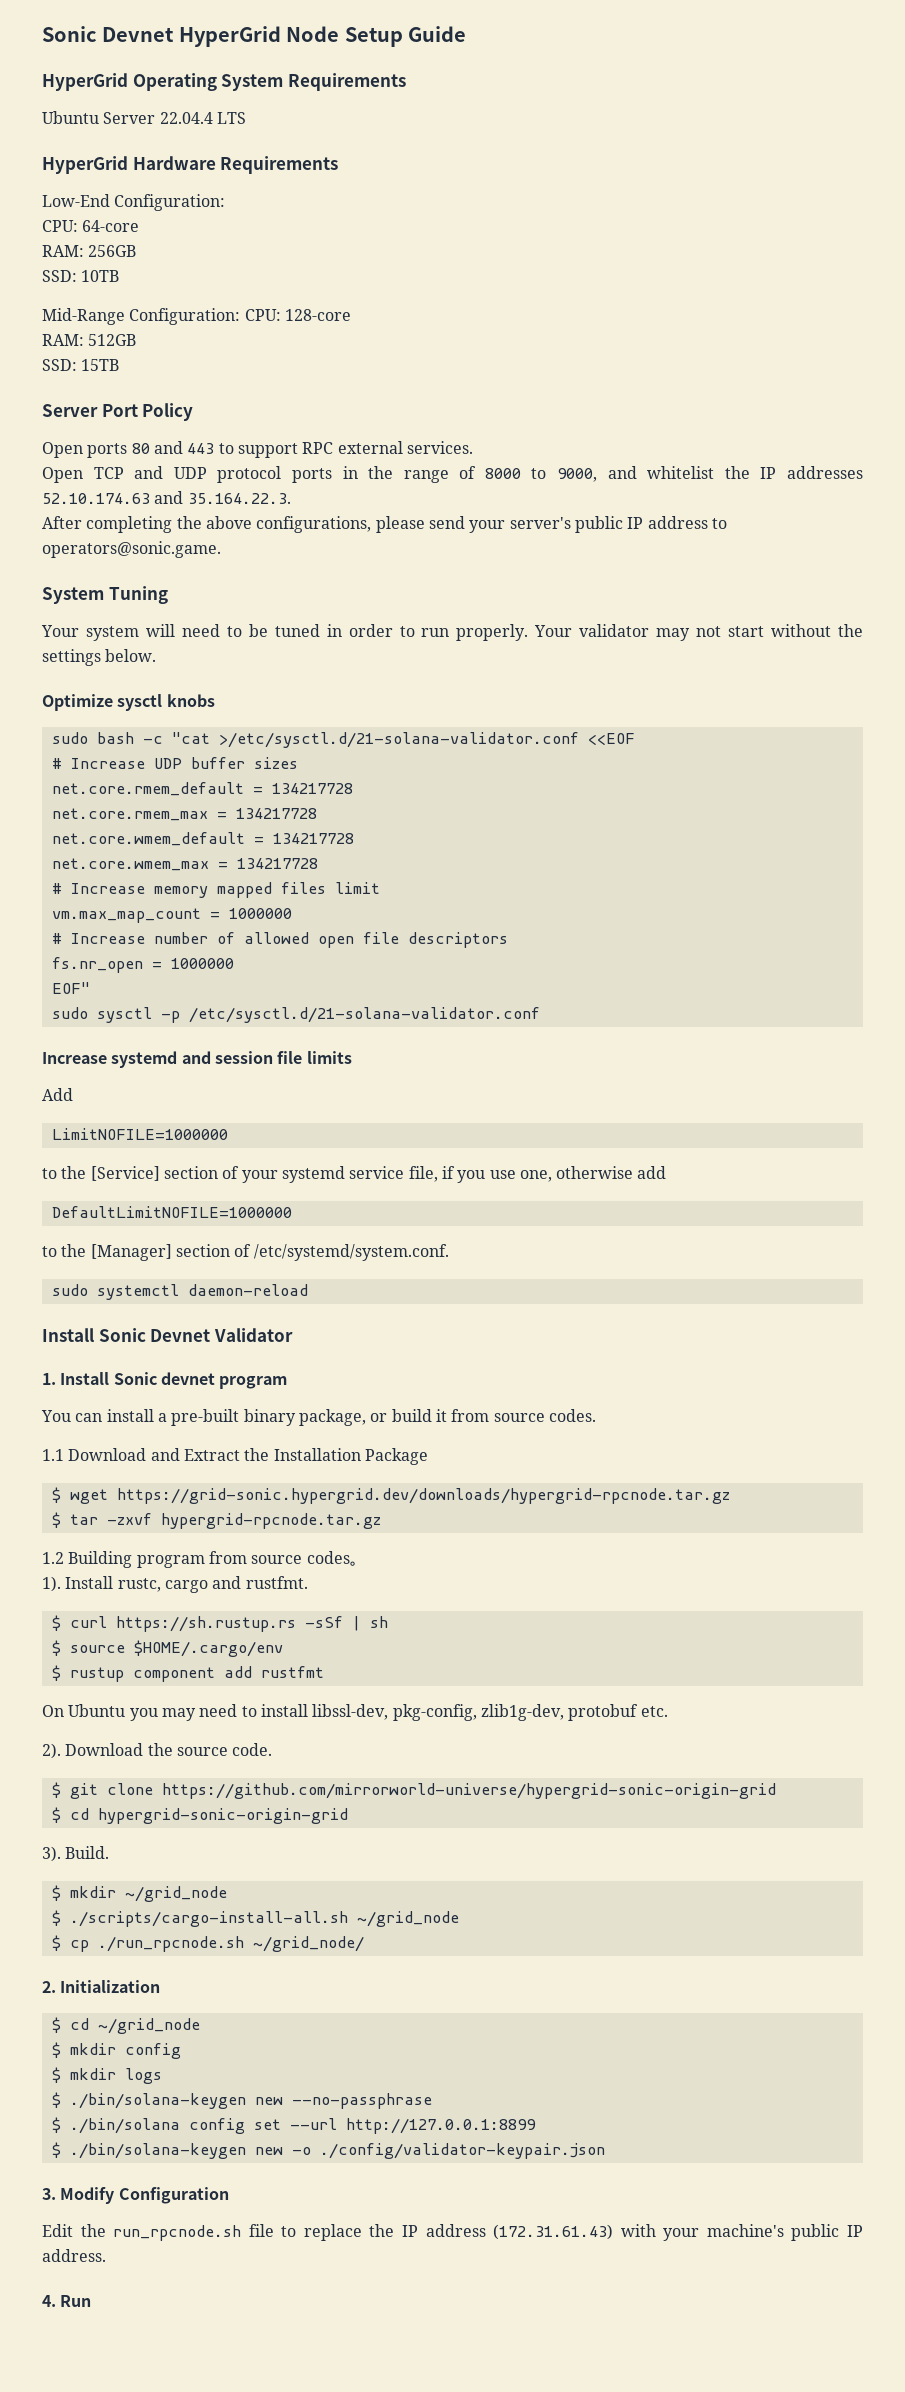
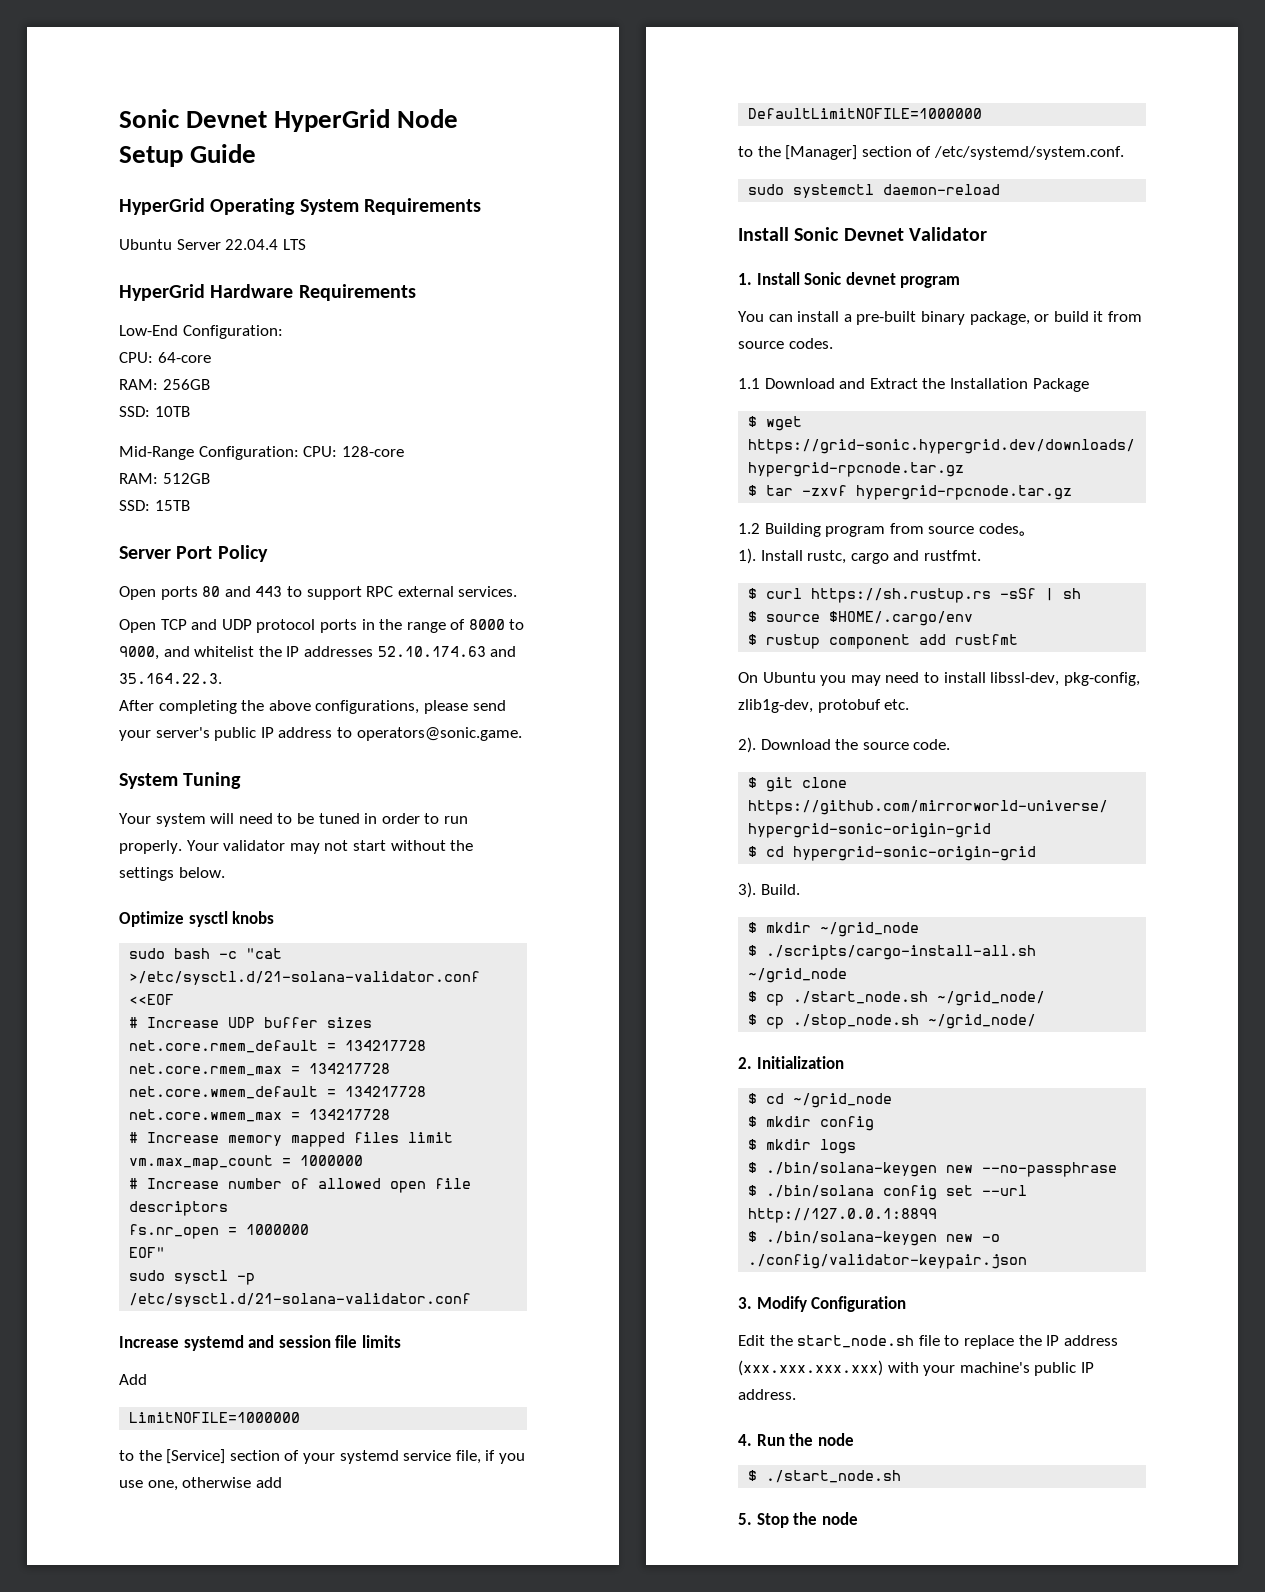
[97,1936,244,1952] ./run_rpcnode.sh -> [793,991,1046,1006] [748,1014,920,1029] ./start_node.sh ~/grid_node/ // $ cp ./stop_node.sh
[113,2225,242,2241] run_rpcnode.sh -> [797,1335,915,1348] start_node.sh
[493,2224,614,2240] (172.31.61.43) -> [738,1360,883,1376] (xxx.xxx.xxx.xxx)
(92, 2301) none -> [789,1433,854,1446] [748,1470,902,1483] [738,1512,858,1528] the node // $ ./start_node.sh // 5. Stop the node

